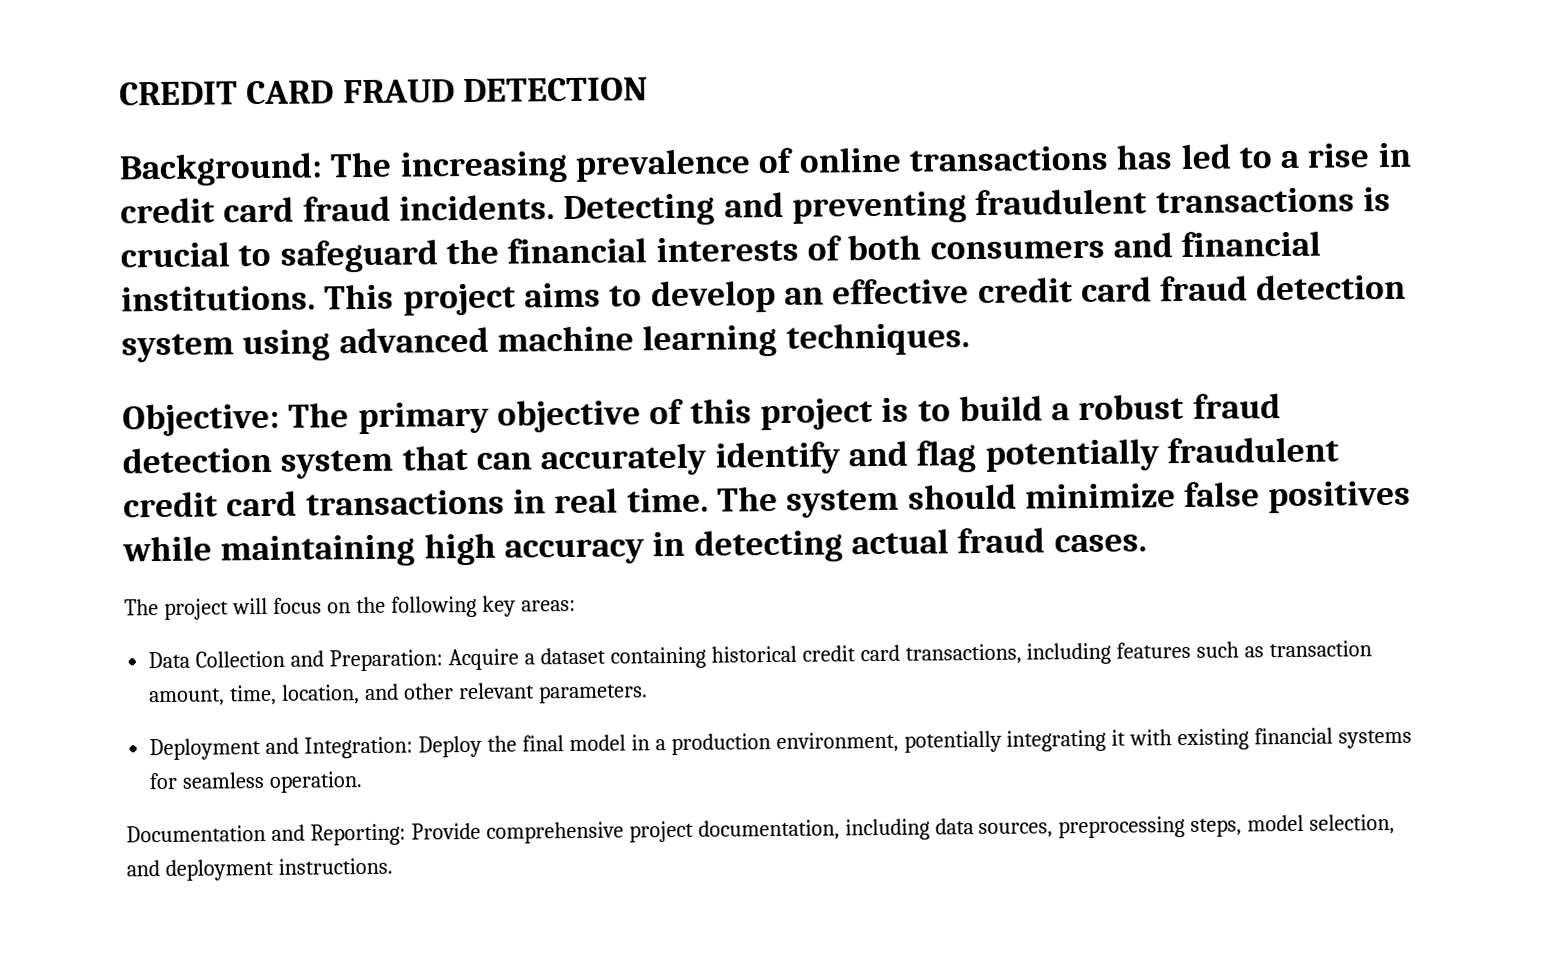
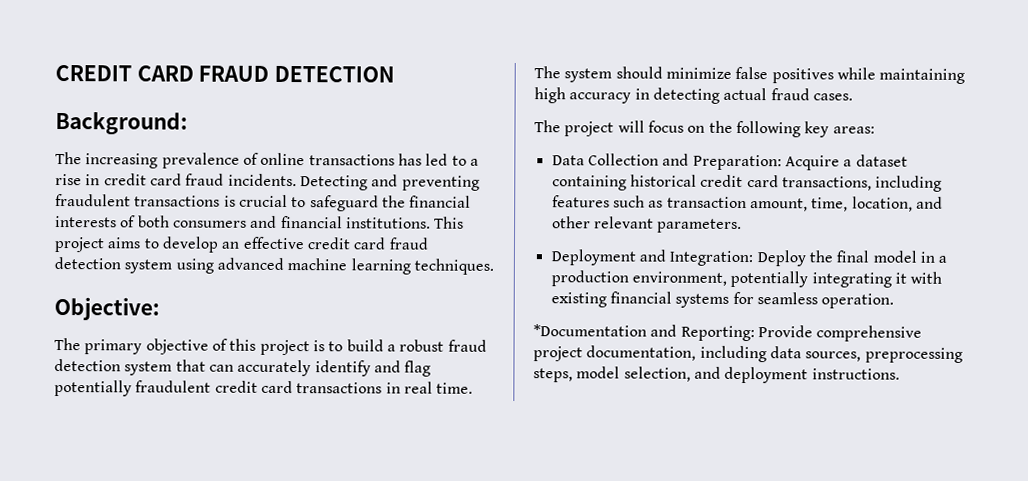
(323, 169) none -> (188, 123) //
(280, 419) none -> (160, 308) //
[126,824,266,843] Documentation -> [533,324,647,337] *Documentation

